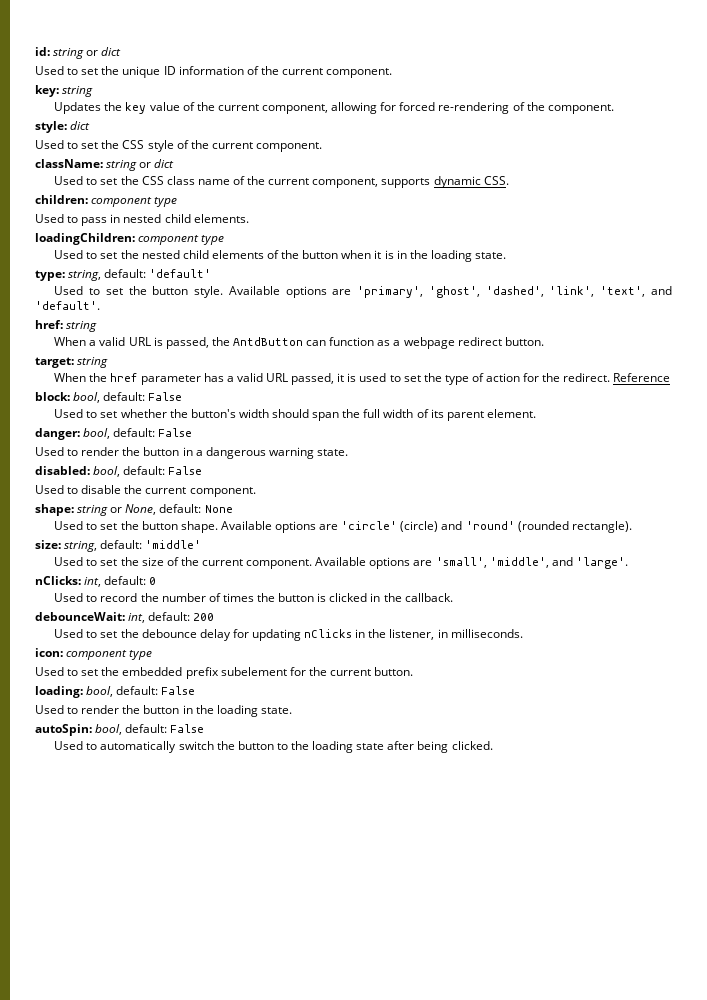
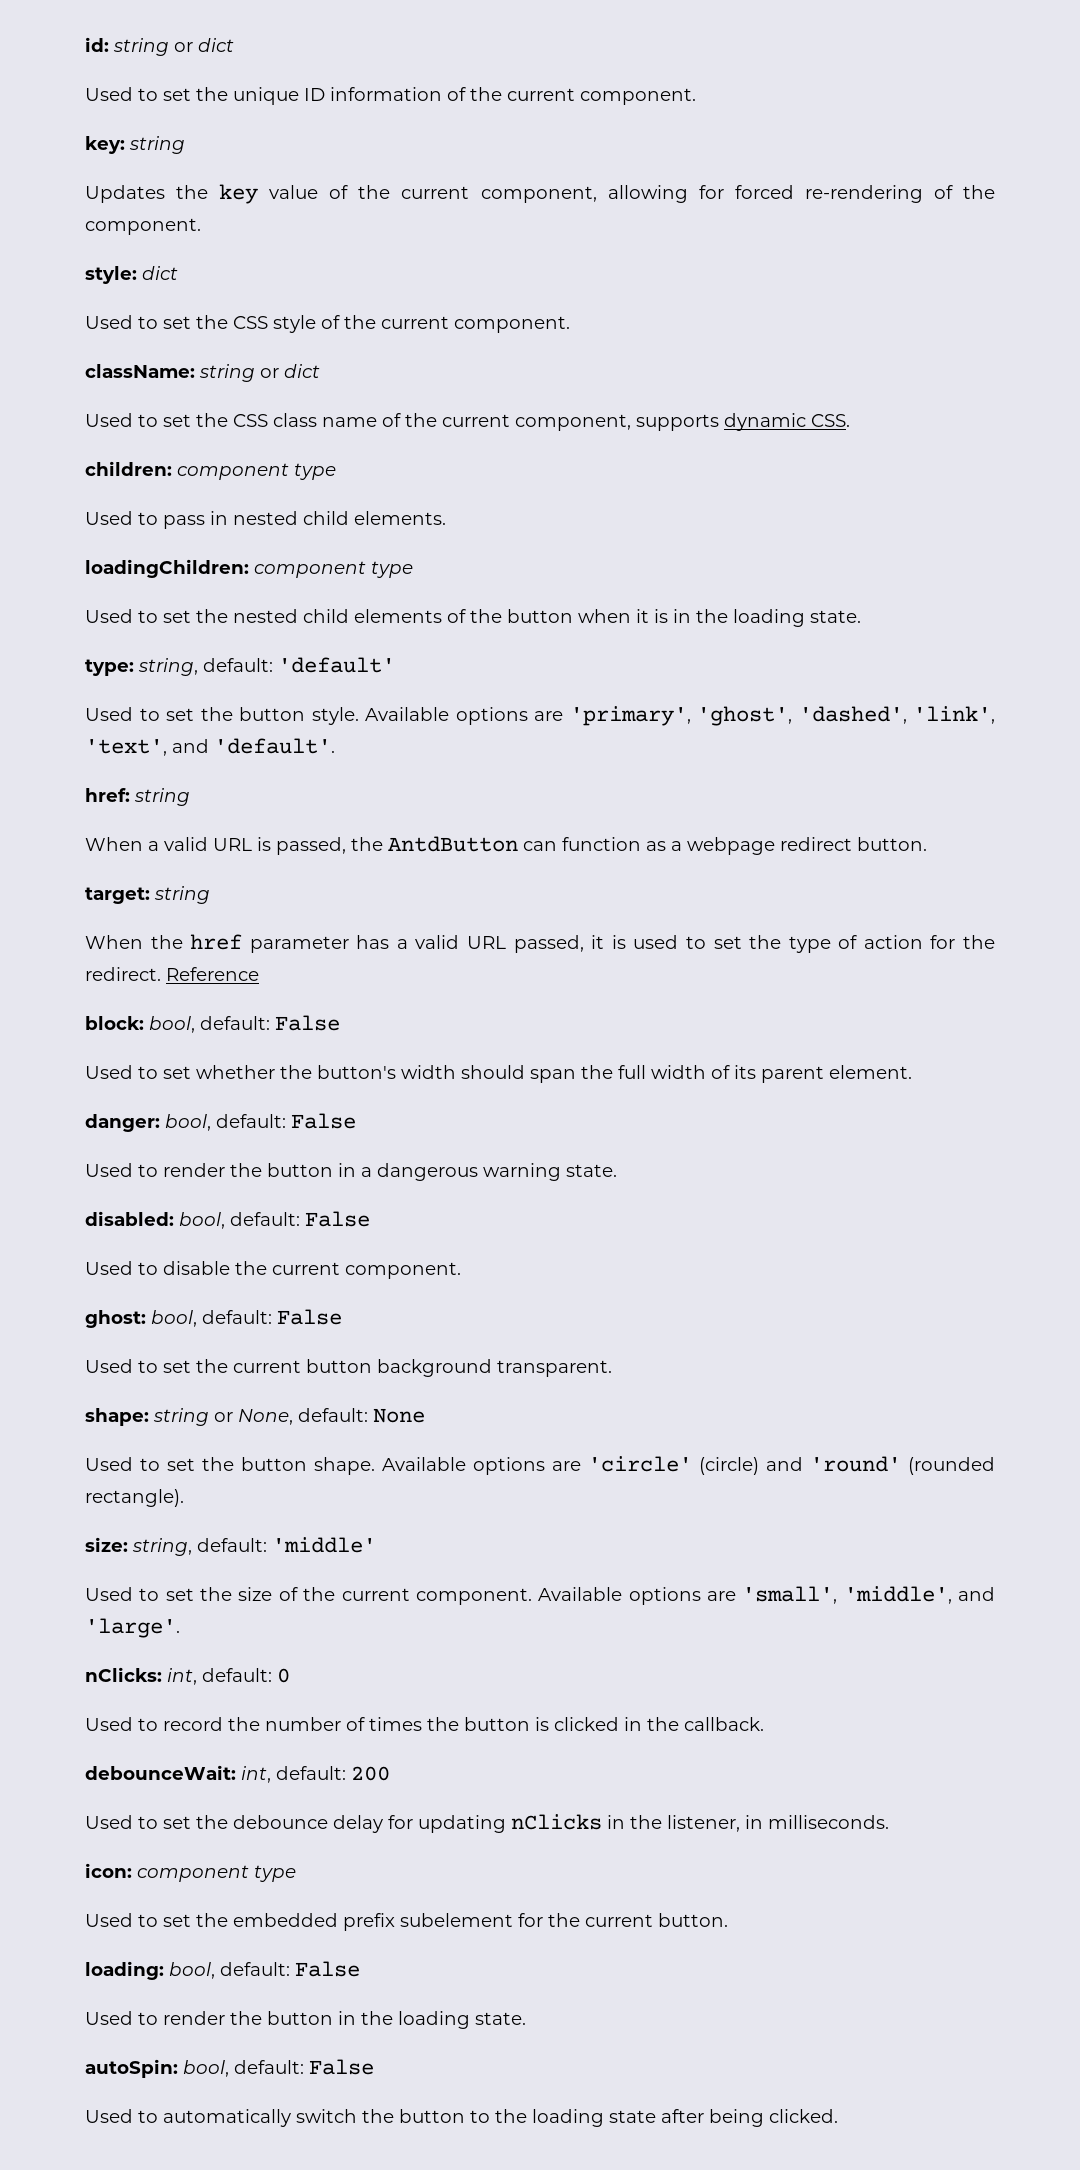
(256, 492) none -> [85,1309,342,1328] [85,1359,612,1377] // ghost: bool, default: False // Used to set the current button background transparent.

